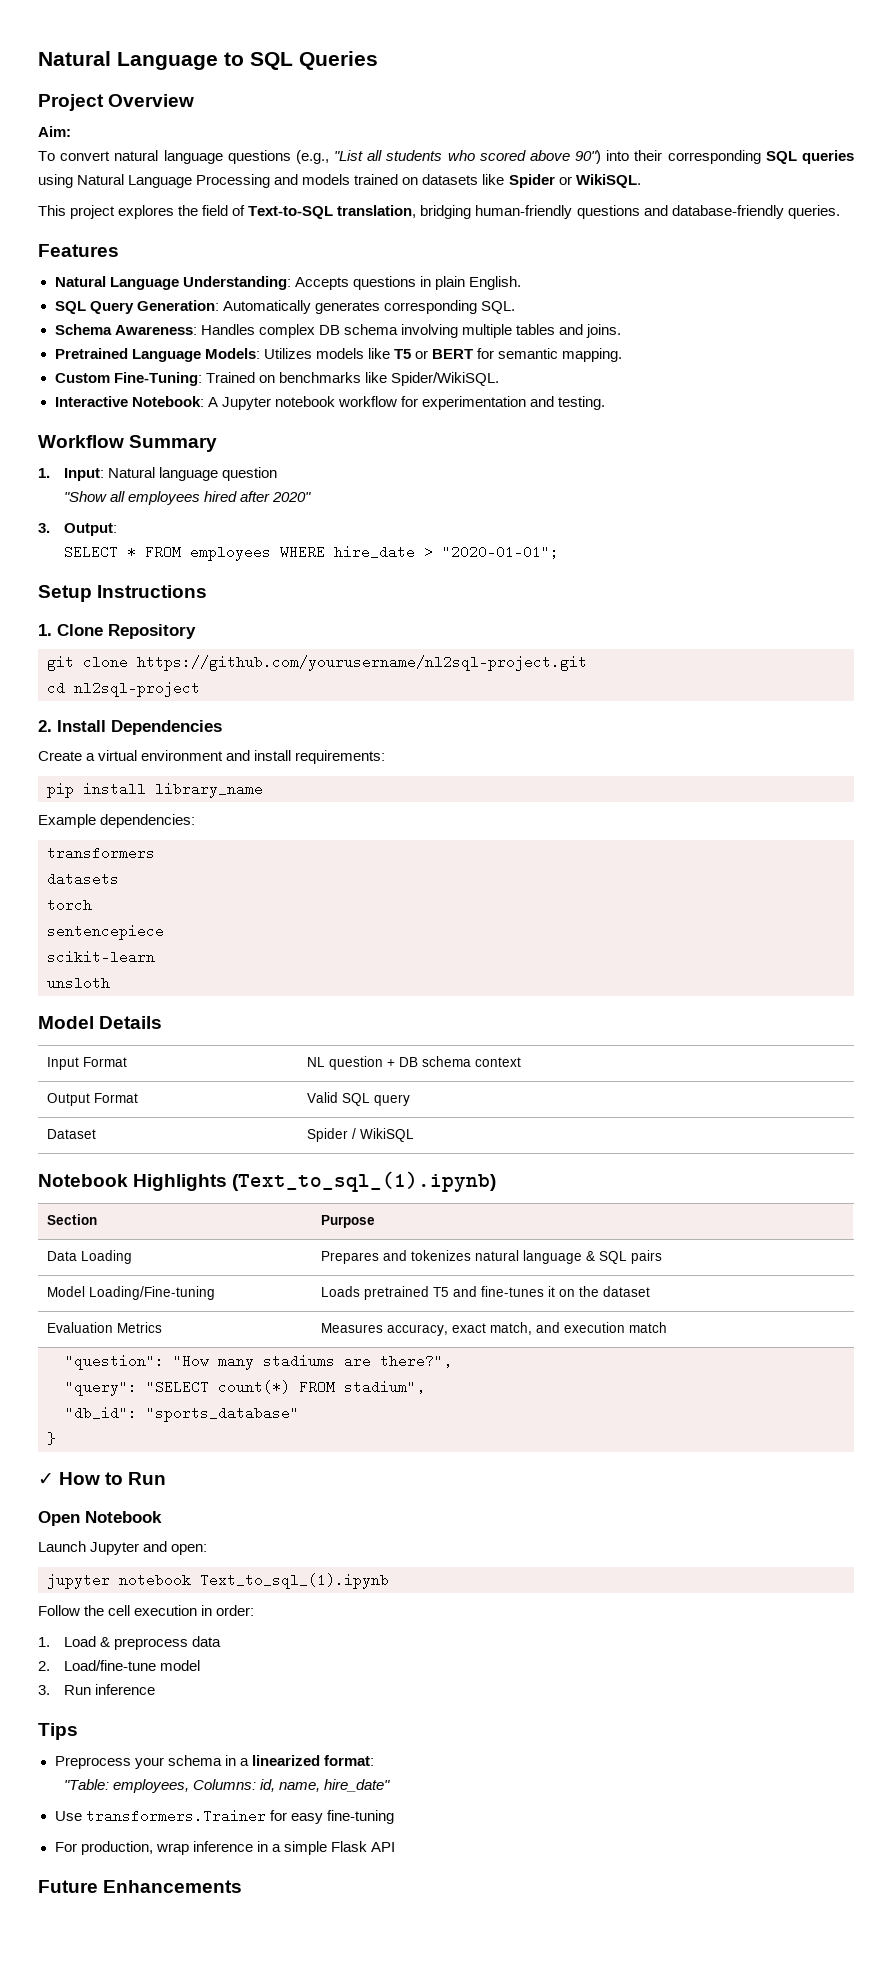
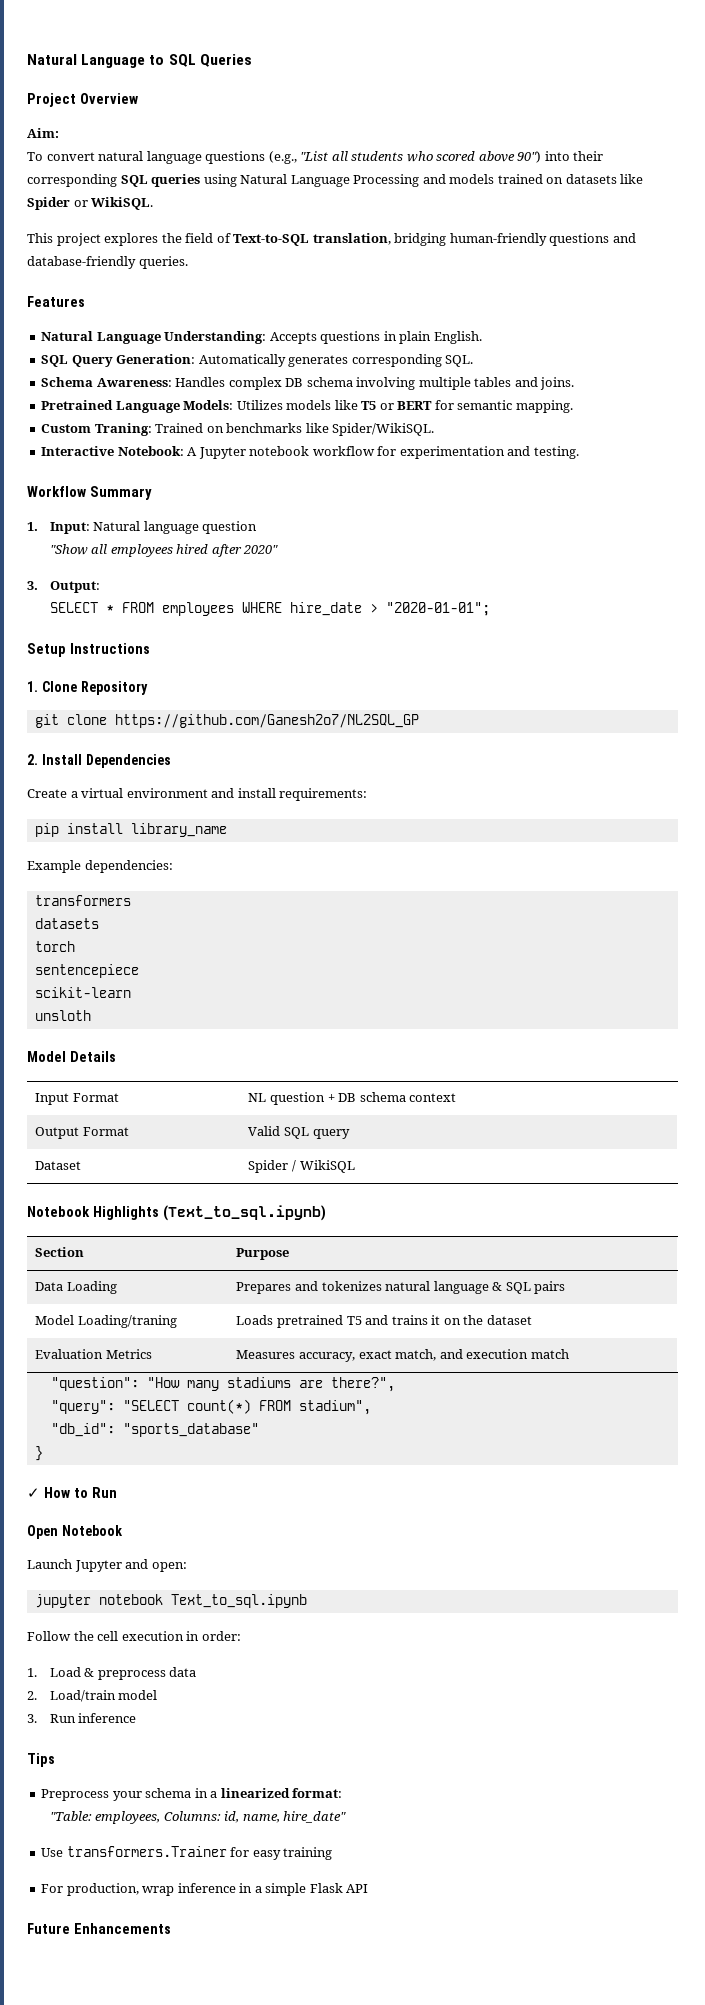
[113,372,202,386] Fine-Tuning: -> [94,423,152,436] Traning:
[137,655,587,671] [47,681,200,697] https://github.com/yourusername/nl2sql-project.git // cd nl2sql-project -> [114,714,419,728] https://github.com/Ganesh2o7/NL2SQL_GP
[232,1171,497,1192] (Text_to_sql_(1).ipynb) -> [162,1205,326,1221] (Text_to_sql.ipynb)
[89,1286,216,1300] Loading/Fine-tuning -> [77,1315,177,1328] Loading/traning
[481,1286,545,1297] fine-tunes -> [391,1315,428,1325] trains
[200,1573,389,1589] Text_to_sql_(1).ipynb -> [170,1594,307,1608] Text_to_sql.ipynb
[64,1660,157,1671] Load/fine-tune -> [49,1690,116,1702] Load/train
[326,1810,394,1824] fine-tuning -> [283,1847,333,1860] training

